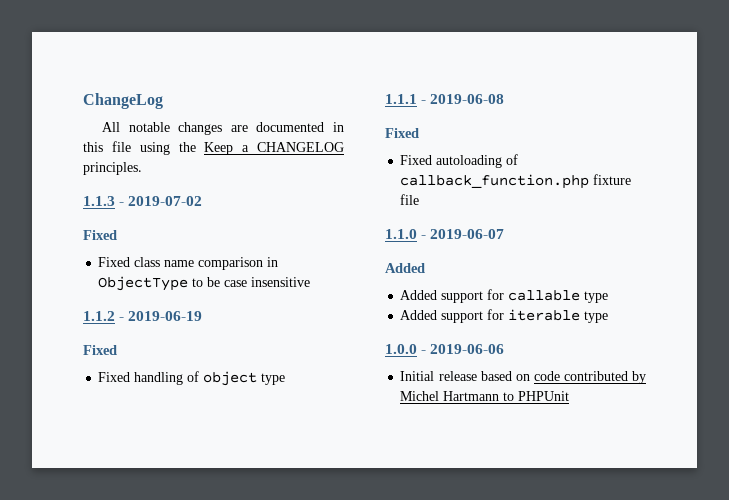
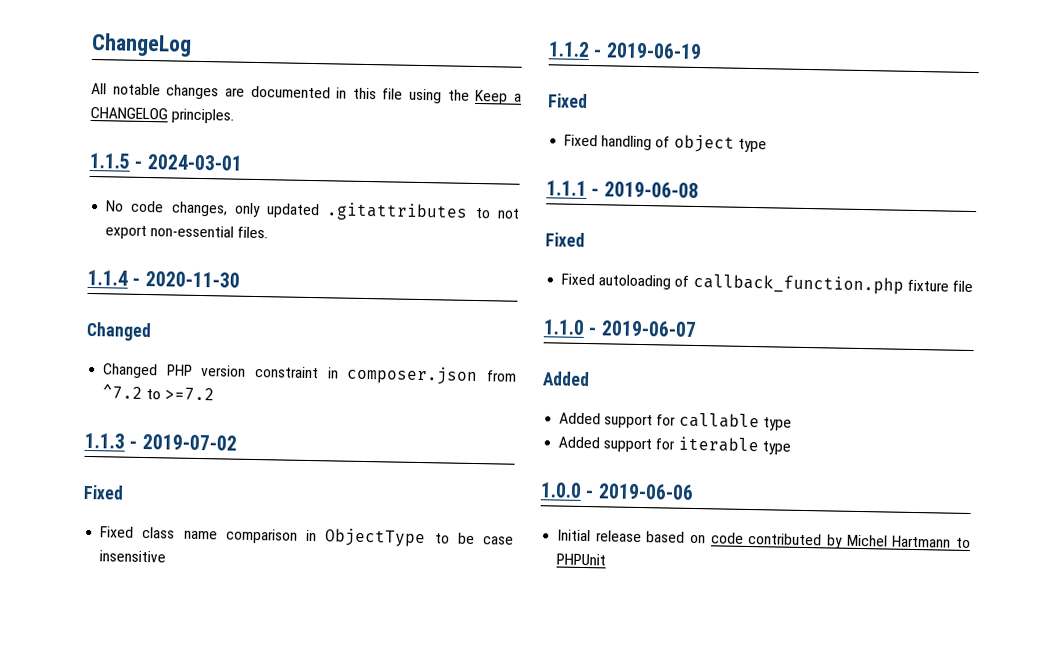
(142, 168) none -> [89,152,243,171] [105,200,520,222] [105,225,269,240] [87,269,240,288] [86,321,151,342] [102,363,517,386] [102,384,216,401] // 1.1.5 - 2024-03-01 // No code changes, only updated .gitattributes to not export non-essential files. // 1.1.4 - 2020-11-30 // Changed // Changed PHP version constraint in composer.json from ^7.2 to >=7.2

